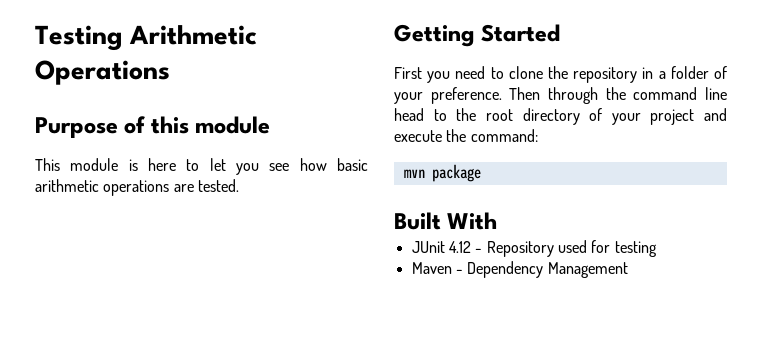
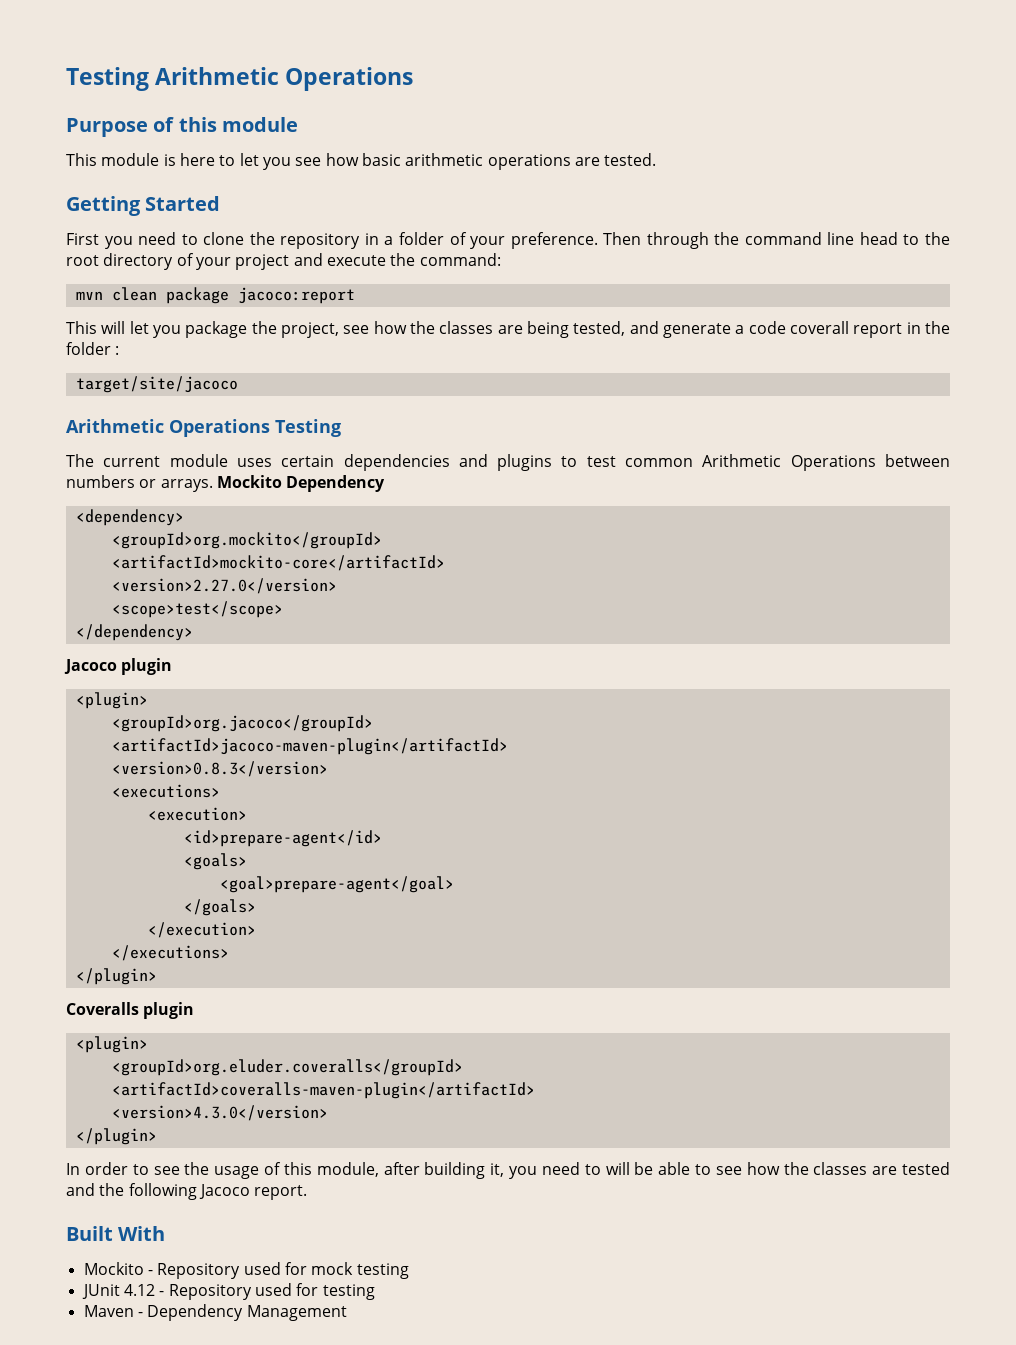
[431,164,481,182] [394,212,498,230] package // Built With -> [111,287,355,304] [66,321,951,338] [66,342,120,355] [75,376,238,393] [66,419,341,437] [66,454,950,471] [66,475,386,492] [75,509,184,526] [111,532,382,549] [111,555,445,571] [111,578,337,594] [111,601,283,618] [75,624,193,641] [64,658,173,675] [75,692,148,709] [111,715,373,732] [111,738,508,755] [111,761,328,777] [111,784,220,798] [147,807,247,821] [183,830,382,847] [183,853,247,870] [219,876,454,893] [183,899,256,916] [147,922,256,938] [111,945,229,961] [75,968,157,985] [66,1002,195,1019] [75,1036,148,1053] [111,1059,463,1076] [111,1082,535,1099] [111,1105,328,1121] [75,1128,157,1145] [66,1162,951,1179] [66,1183,308,1200] [66,1226,166,1241] [83,1262,409,1279] clean package jacoco:report // This will let you package the project, see how the classes are being tested, and generate a code coverall report in the folder : // target/site/jacoco // Arithmetic Operations Testing // The current module uses certain dependencies and plugins to test common Arithmetic Operations between numbers or arrays. Mockito Dependency // <dependency> // <groupId>org.mockito</groupId> // <artifactId>mockito-core</artifactId> // <version>2.27.0</version> // <scope>test</scope> // </dependency> // Jacoco plugin // <plugin> // <groupId>org.jacoco</groupId> // <artifactId>jacoco-maven-plugin</artifactId> // <version>0.8.3</version> // <executions> // <execution> // <id>prepare-agent</id> // <goals> // <goal>prepare-agent</goal> // </goals> // </execution> // </executions> // </plugin> // Coveralls plugin // <plugin> // <groupId>org.eluder.coveralls</groupId> // <artifactId>coveralls-maven-plugin</artifactId> // <version>4.3.0</version> // </plugin> // In order to see the usage of this module, after building it, you need to will be able to see how the classes are tested and the following Jacoco report. // Built With // Mockito - Repository used for mock testing

